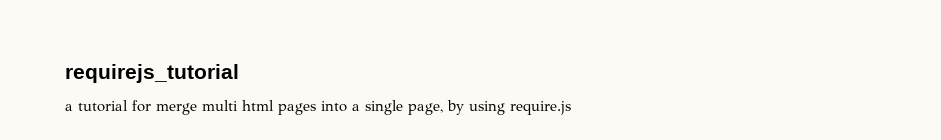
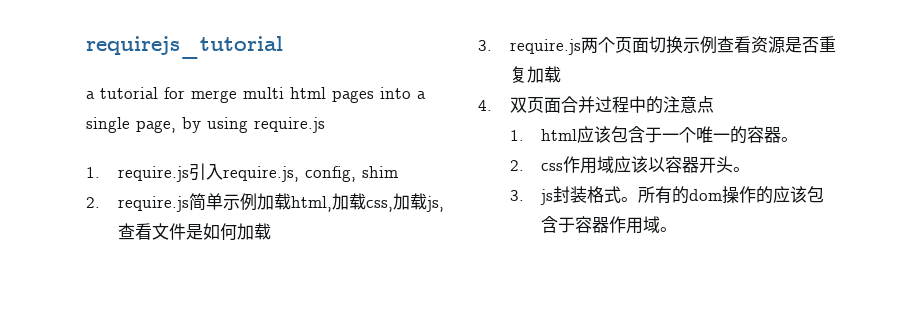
(571, 108) none -> [86,163,398,182] [86,193,444,212] [117,223,271,240] [478,36,836,55] [509,66,561,83] [478,96,714,114] [509,126,799,144] [509,156,751,174] [509,186,825,205] [541,216,678,234] // 1. require.js引入require.js, config, shim // 2. require.js简单示例加载html,加载css,加载js,查看文件是如何加载 // 3. require.js两个页面切换示例查看资源是否重复加载 // 4.双页面合并过程中的注意点 // 1. html应该包含于一个唯一的容器。 // 2. css作用域应该以容器开头。 // 3. js封装格式。所有的dom操作的应该包含于容器作用域。

